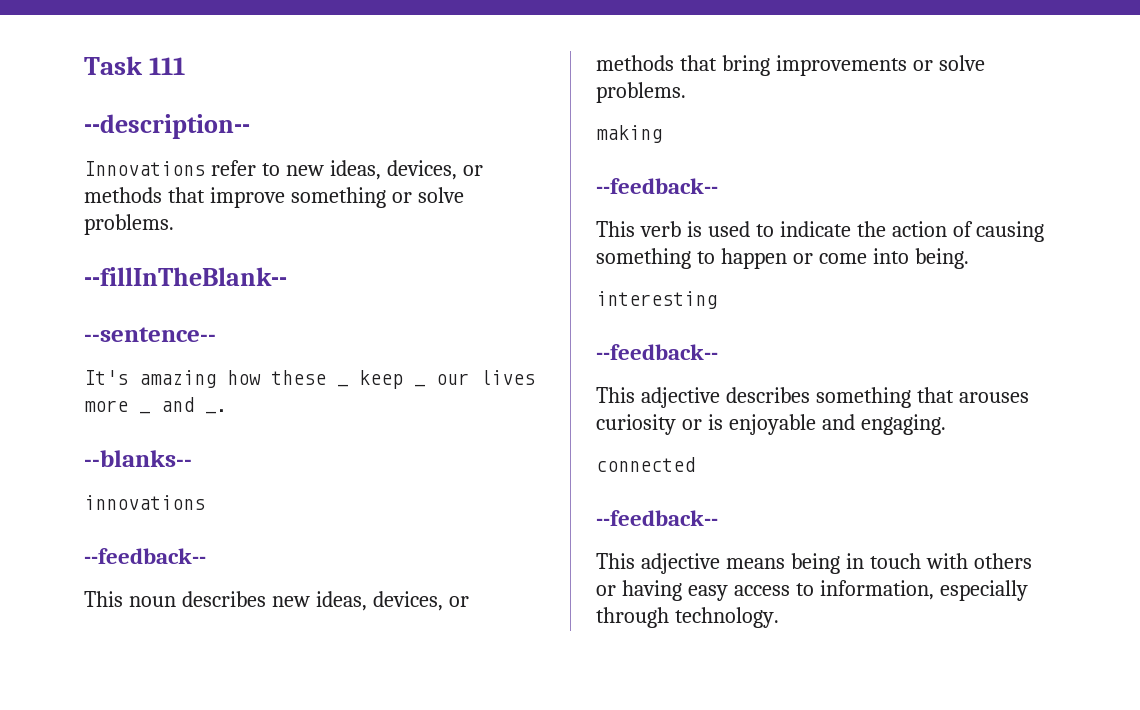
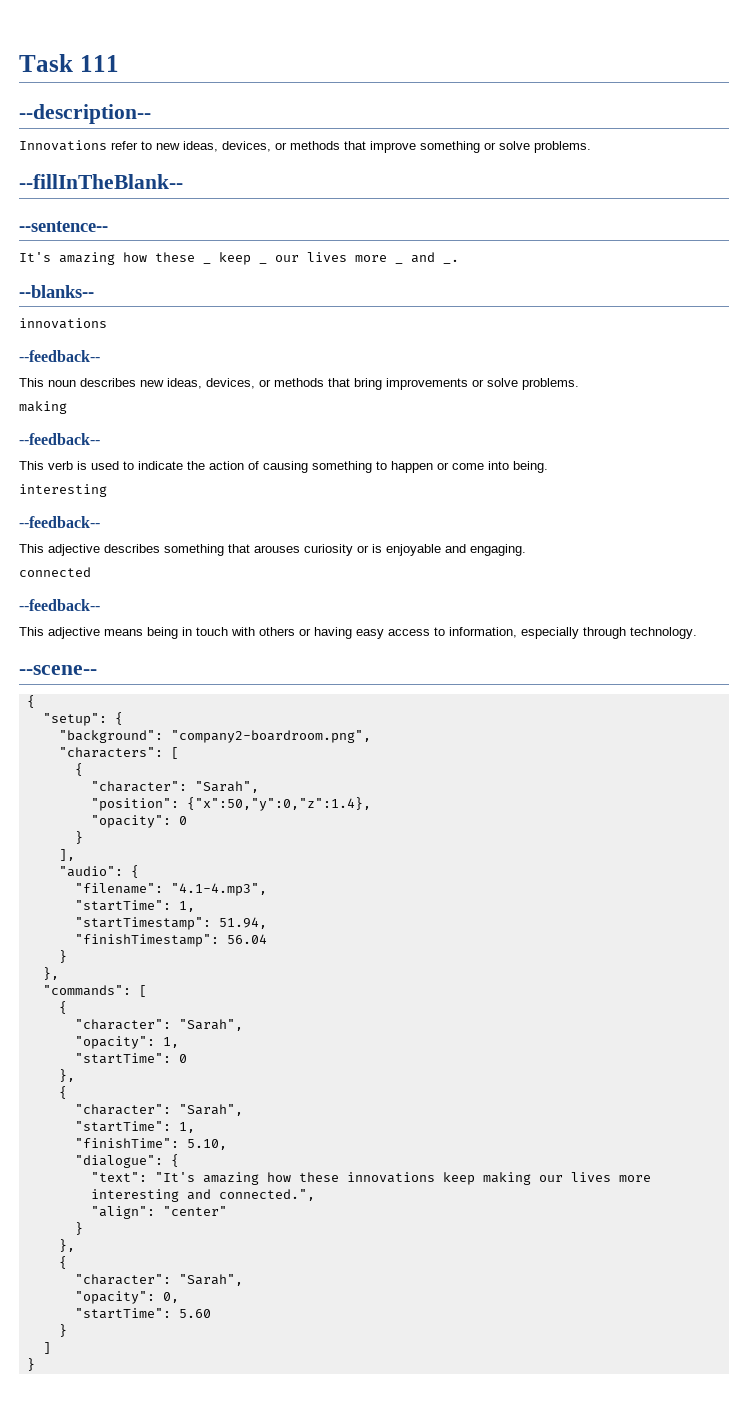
(779, 617) none -> [19,665,97,675] [26,695,35,708] [42,712,123,726] [58,730,371,743] [58,747,179,759] [74,763,83,776] [90,781,259,793] [90,797,371,811] [90,815,187,828] [74,831,83,844] [58,849,75,861] [58,865,139,878] [74,883,267,896] [74,900,195,912] [74,917,267,930] [74,934,267,947] [58,950,67,963] [42,967,59,980] [42,985,147,997] [58,1001,67,1014] [74,1019,243,1031] [74,1036,179,1049] [74,1053,187,1064] [58,1069,75,1082] [58,1086,67,1099] [74,1104,243,1116] [74,1121,195,1133] [74,1138,227,1150] [74,1154,179,1168] [90,1172,651,1185] [90,1189,315,1202] [90,1206,227,1219] [74,1222,83,1235] [58,1239,75,1252] [58,1256,67,1269] [74,1274,243,1286] [74,1291,179,1304] [74,1308,211,1319] [58,1324,67,1337] [42,1342,51,1354] [26,1358,35,1371] // --scene-- // { // "setup": { // "background": "company2-boardroom.png", // "characters": [ // { // "character": "Sarah", // "position": {"x":50,"y":0,"z":1.4}, // "opacity": 0 // } // ], // "audio": { // "filename": "4.1-4.mp3", // "startTime": 1, // "startTimestamp": 51.94, // "finishTimestamp": 56.04 // } // }, // "commands": [ // { // "character": "Sarah", // "opacity": 1, // "startTime": 0 // }, // { // "character": "Sarah", // "startTime": 1, // "finishTime": 5.10, // "dialogue": { // "text": "It's amazing how these innovations keep making our lives more interesting and connected.", // "align": "center" // } // }, // { // "character": "Sarah", // "opacity": 0, // "startTime": 5.60 // } // ] // }

